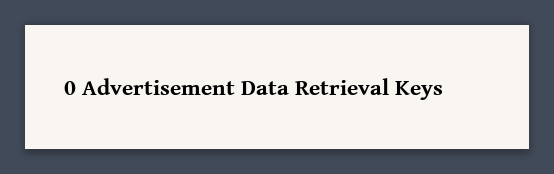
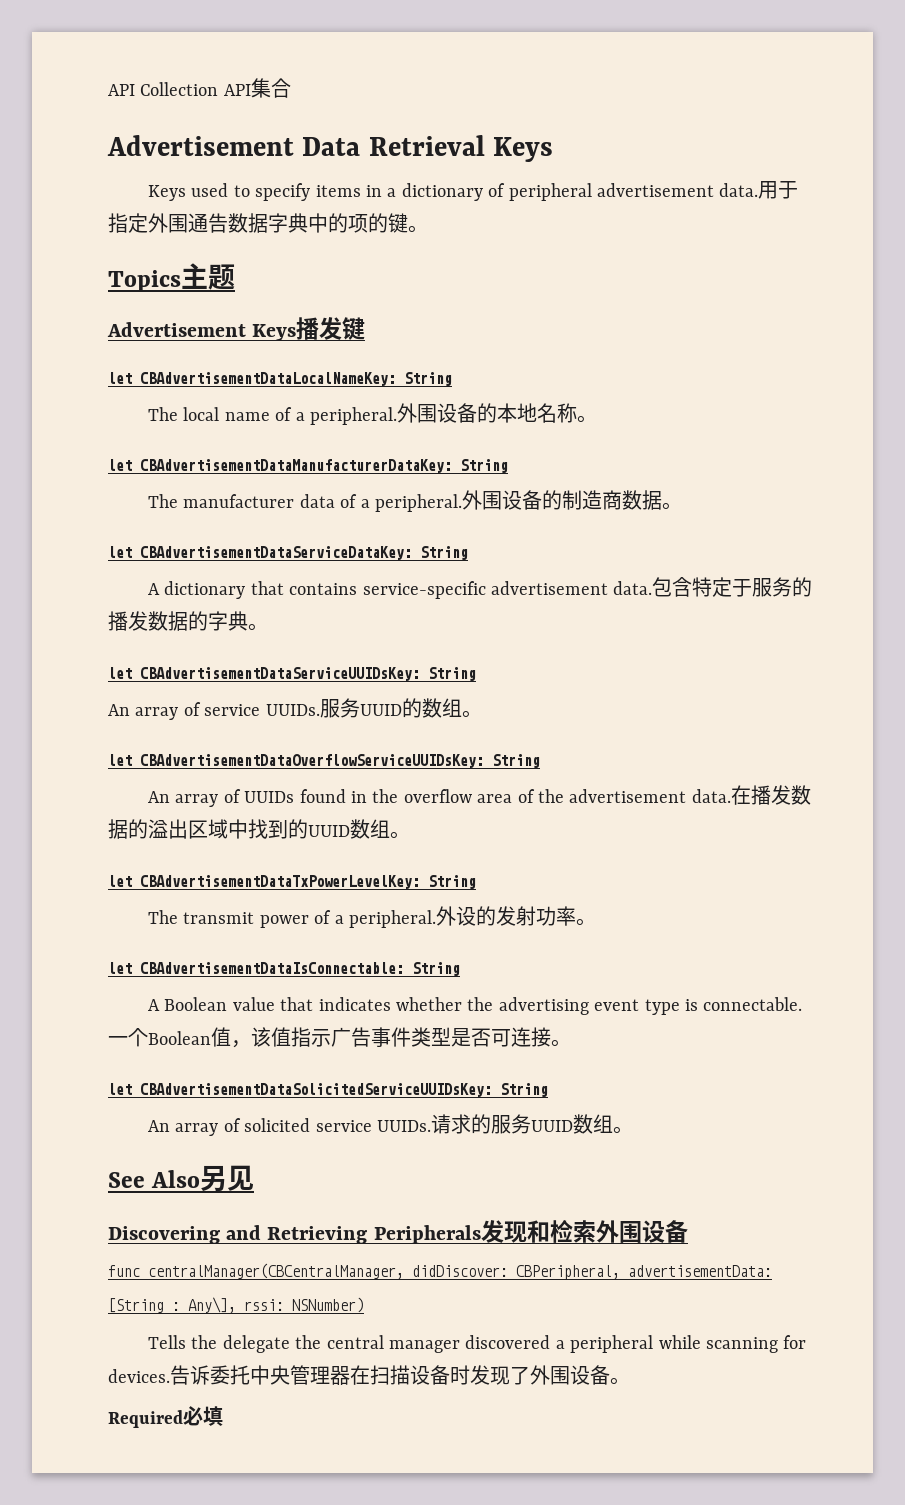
[64,81,76,95] 0 -> [108,78,291,98] API Collection API集合 //
(444, 90) none -> [148,181,799,201] [108,213,428,233] [108,263,235,292] [107,317,366,341] [108,372,452,386] [148,403,598,425] [108,459,508,473] [148,490,683,512] [108,546,468,560] [148,577,813,599] [108,611,268,631] [108,667,476,681] [108,698,482,720] [108,754,540,768] [148,785,811,807] [108,819,410,839] [108,875,476,889] [148,906,597,928] [108,962,460,976] [148,997,803,1015] [108,1027,571,1048] [108,1083,548,1097] [148,1114,634,1136] [108,1165,255,1192] [108,1219,688,1244] [108,1263,772,1280] [108,1297,364,1313] [148,1335,807,1353] [108,1365,630,1385] [108,1406,223,1428] // Keys used to specify items in a dictionary of peripheral advertisement data.用于指定外围通告数据字典中的项的键。 // Topics主题 // Advertisement Keys播发键 // let CBAdvertisementDataLocalNameKey: String // The local name of a peripheral.外围设备的本地名称。 // let CBAdvertisementDataManufacturerDataKey: String // The manufacturer data of a peripheral.外围设备的制造商数据。 // let CBAdvertisementDataServiceDataKey: String // A dictionary that contains service-specific advertisement data.包含特定于服务的播发数据的字典。 // let CBAdvertisementDataServiceUUIDsKey: String // An array of service UUIDs.服务UUID的数组。 // let CBAdvertisementDataOverflowServiceUUIDsKey: String // An array of UUIDs found in the overflow area of the advertisement data.在播发数据的溢出区域中找到的UUID数组。 // let CBAdvertisementDataTxPowerLevelKey: String // The transmit power of a peripheral.外设的发射功率。 // let CBAdvertisementDataIsConnectable: String // A Boolean value that indicates whether the advertising event type is connectable.一个Boolean值，该值指示广告事件类型是否可连接。 // let CBAdvertisementDataSolicitedServiceUUIDsKey: String // An array of solicited service UUIDs.请求的服务UUID数组。 // See Also另见 // Discovering and Retrieving Peripherals发现和检索外围设备 // func centralManager(CBCentralManager, didDiscover: CBPeripheral, advertisementData: [String : Any\], rssi: NSNumber) // Tells the delegate the central manager discovered a peripheral while scanning for devices.告诉委托中央管理器在扫描设备时发现了外围设备。 // Required必填

